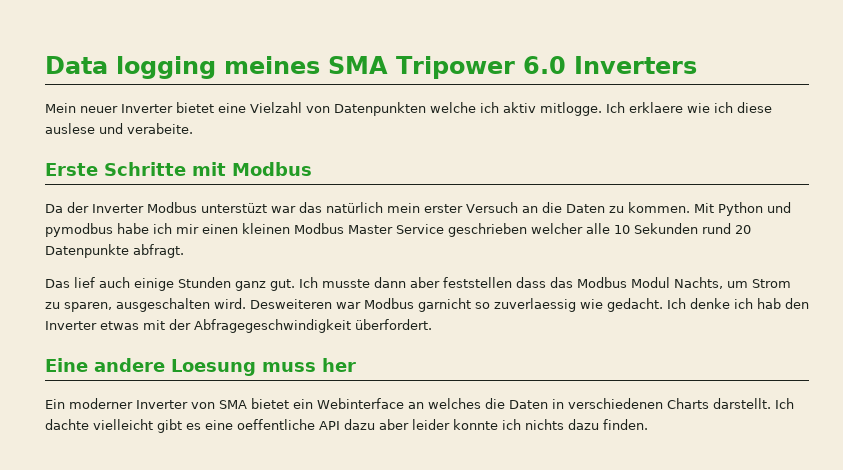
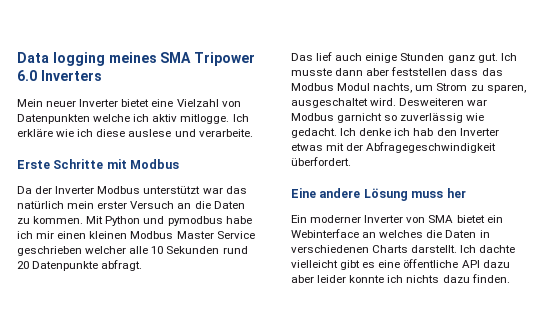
[629,102,683,113] erklaere -> [17,129,53,137] erkläre
[127,123,193,134] verabeite. -> [198,129,253,137] verarbeite.
[201,203,267,213] unterstüzt -> [143,186,201,194] unterstützt
[674,277,723,289] Nachts, -> [373,83,413,93] nachts,
[116,298,210,312] ausgeschalten -> [291,98,368,108] ausgeschaltet
[494,298,576,312] zuverlaessig -> [400,113,464,123] zuverlässig
[171,359,256,376] Loesung -> [363,188,408,201] Lösung
[237,419,315,430] oeffentliche -> [403,259,459,268] öffentliche

